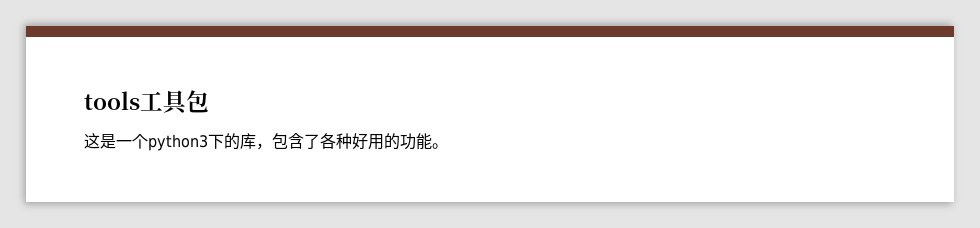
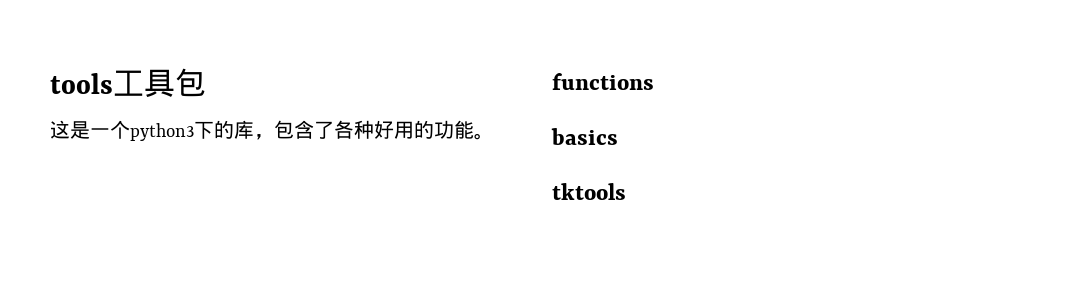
(448, 146) none -> [552,73,654,90] [551,128,618,145] [552,183,626,200] // functions // basics // tktools

